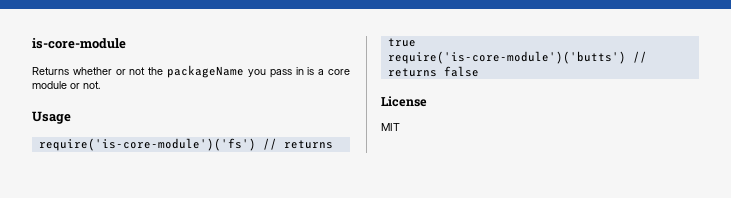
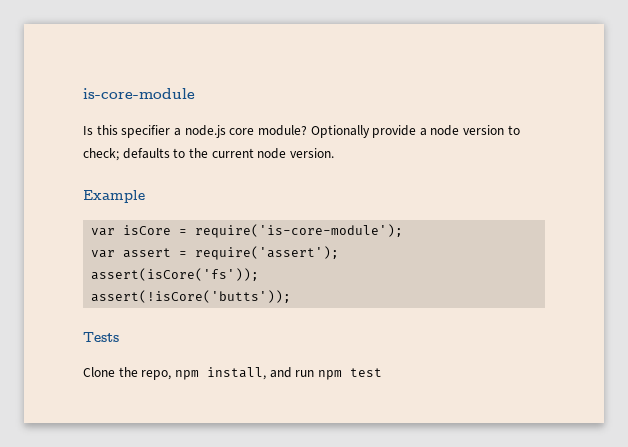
[32,65,350,78] [32,81,100,89] [32,111,71,124] [38,138,333,151] [387,38,416,47] [387,51,647,64] [387,66,479,77] [381,96,427,107] [381,123,400,131] Returns whether or not the packageName you pass in is a core module or not. // Usage // require('is-core-module')('fs') // returns true // require('is-core-module')('butts') // returns false // License // MIT -> [83,125,520,138] [83,148,334,161] [83,190,145,203] [91,224,404,238] [91,246,340,260] [91,268,260,281] [91,290,292,303] [83,332,119,342] [83,367,382,380] Is this specifier a node.js core module? Optionally provide a node version to check; defaults to the current node version. // Example // var isCore = require('is-core-module'); // var assert = require('assert'); // assert(isCore('fs')); // assert(!isCore('butts')); // Tests // Clone the repo, npm install, and run npm test

